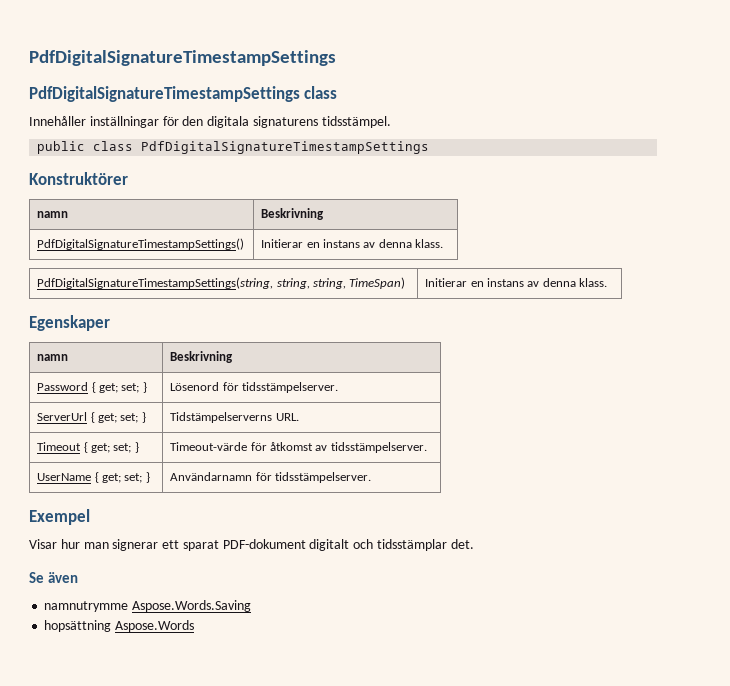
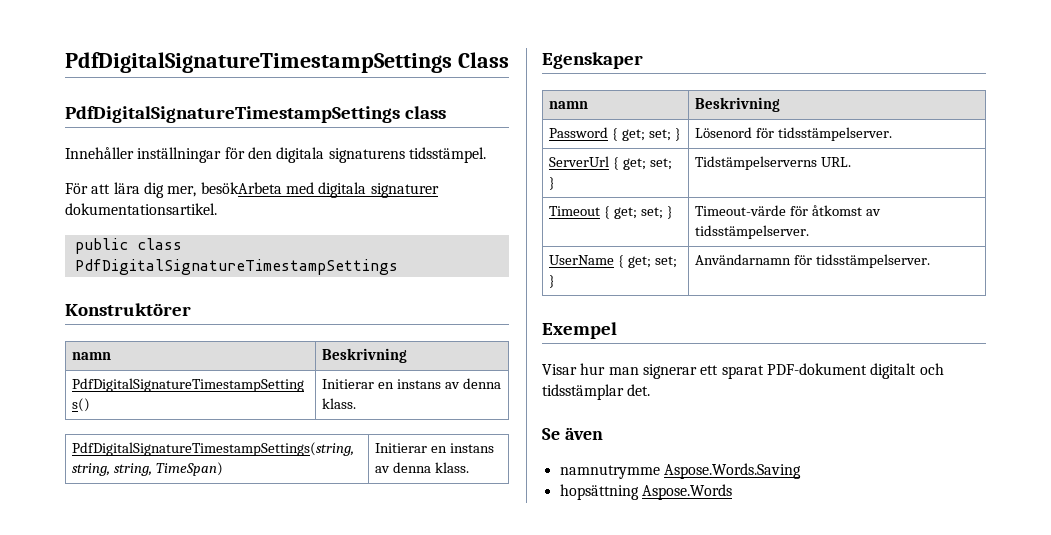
[29,50,336,66] PdfDigitalSignatureTimestampSettings -> [65,52,509,73] PdfDigitalSignatureTimestampSettings Class
(391, 122) none -> [65,182,439,198] [65,203,217,215] // För att lära dig mer, besökArbeta med digitala signaturer dokumentationsartikel.

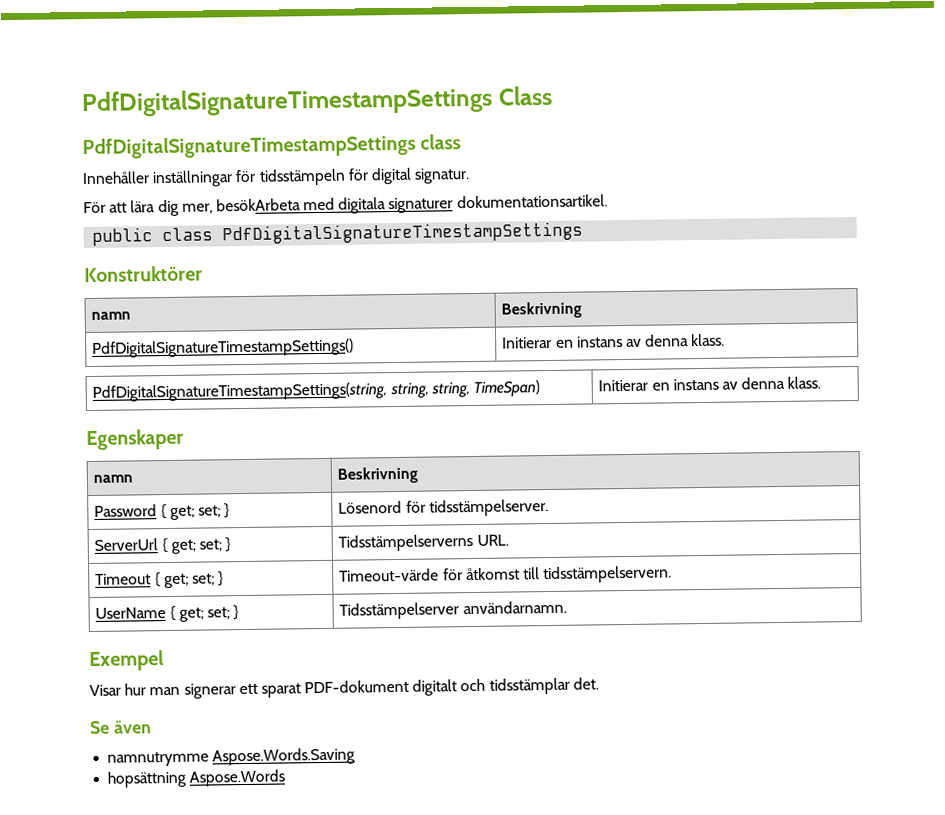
[247,147,486,163] den digitala signaturens tidsstämpel. -> [258,167,471,186] tidsstämpeln för digital signatur.
[695,156,818,170] Tidstämpelserverns -> [338,533,474,552] Tidsstämpelserverns
[866,209,882,216] [695,225,810,239] av tidsstämpelserver. -> [523,565,673,584] till tidsstämpelservern.
[695,254,931,268] Användarnamn för tidsstämpelserver. -> [339,600,567,620] Tidsstämpelserver användarnamn.

